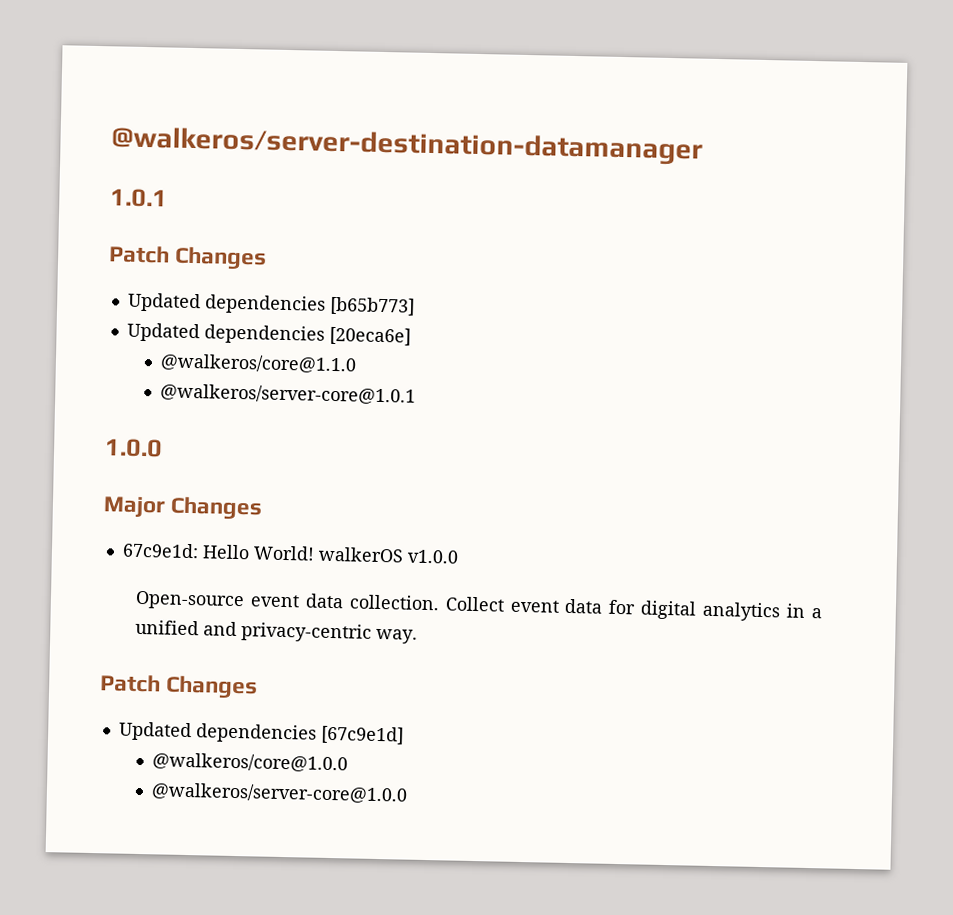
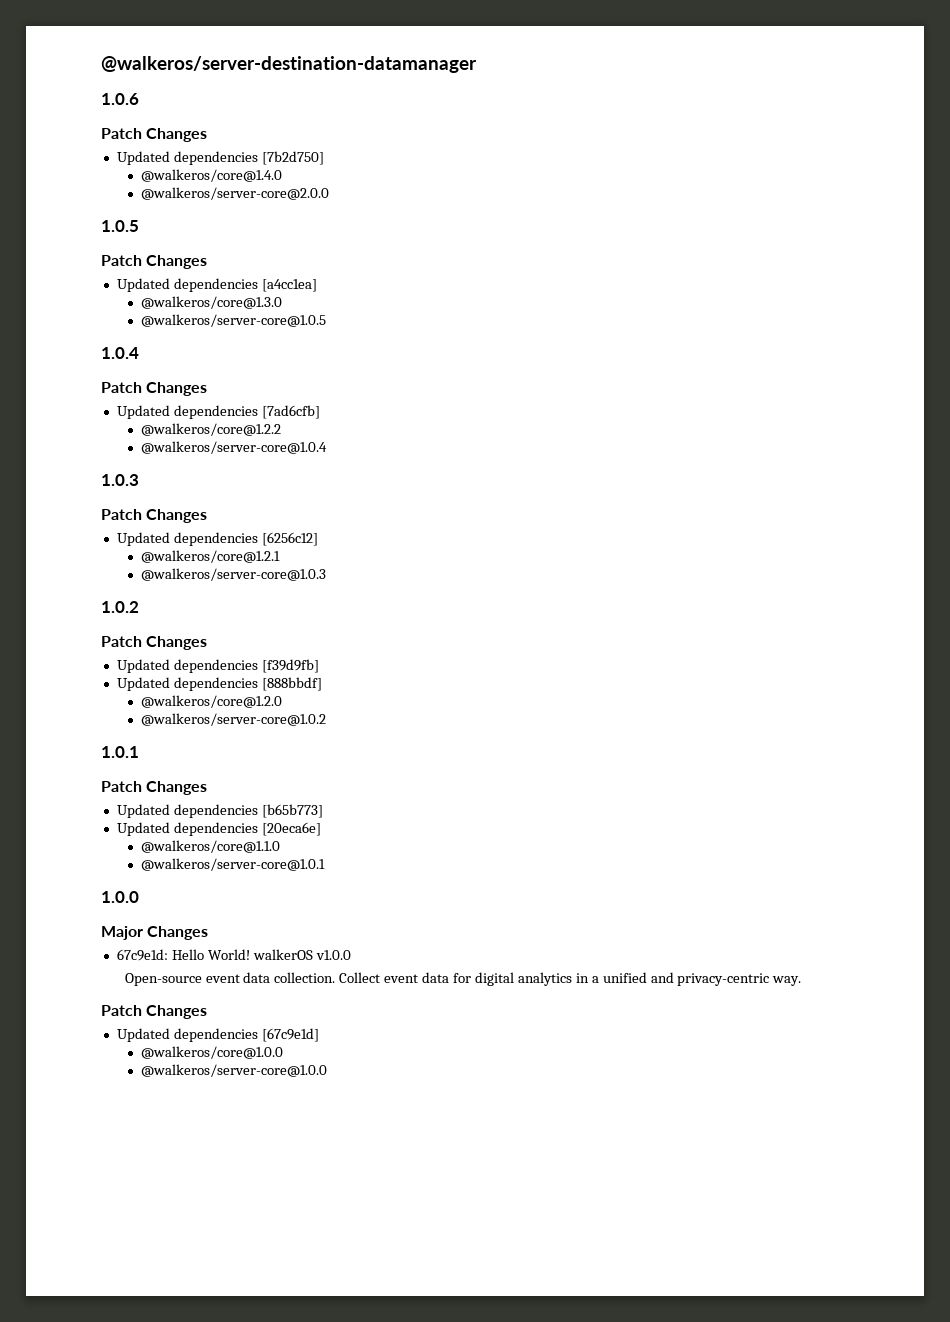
(703, 146) none -> [101,93,139,105] [101,128,208,142] [116,151,324,165] [140,169,282,182] [140,187,329,200] [101,220,139,232] [101,255,208,269] [116,278,317,292] [140,296,282,309] [140,314,326,327] [101,347,139,359] [101,382,208,396] [116,405,320,419] [140,423,281,436] [140,441,327,454] [101,474,139,486] [101,509,208,523] [116,532,318,546] [140,550,280,563] [140,568,326,581] [101,601,139,613] [101,636,208,650] [116,659,319,673] [116,677,322,691] [140,695,282,708] [140,713,326,726] // 1.0.6 // Patch Changes // Updated dependencies [7b2d750] // @walkeros/core@1.4.0 // @walkeros/server-core@2.0.0 // 1.0.5 // Patch Changes // Updated dependencies [a4cc1ea] // @walkeros/core@1.3.0 // @walkeros/server-core@1.0.5 // 1.0.4 // Patch Changes // Updated dependencies [7ad6cfb] // @walkeros/core@1.2.2 // @walkeros/server-core@1.0.4 // 1.0.3 // Patch Changes // Updated dependencies [6256c12] // @walkeros/core@1.2.1 // @walkeros/server-core@1.0.3 // 1.0.2 // Patch Changes // Updated dependencies [f39d9fb] // Updated dependencies [888bbdf] // @walkeros/core@1.2.0 // @walkeros/server-core@1.0.2

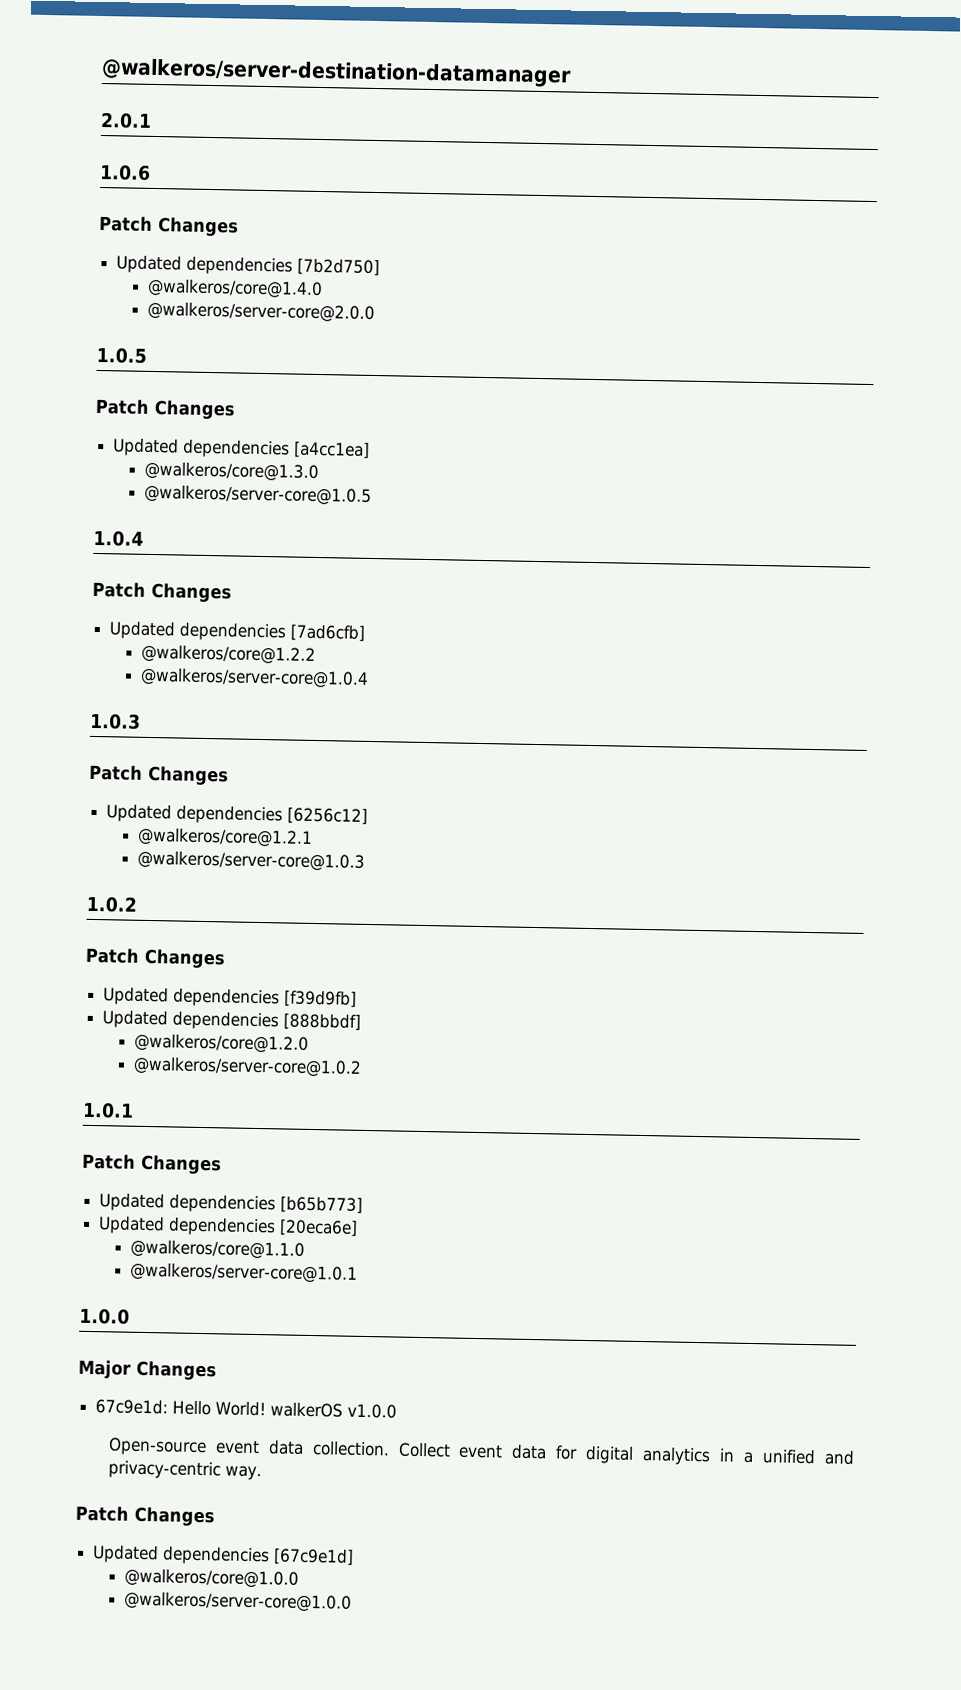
(477, 64) none -> [100,111,152,129] // 2.0.1

